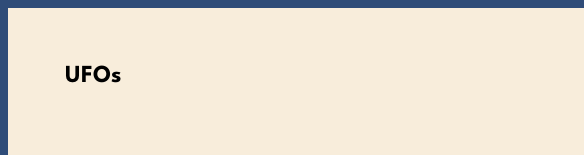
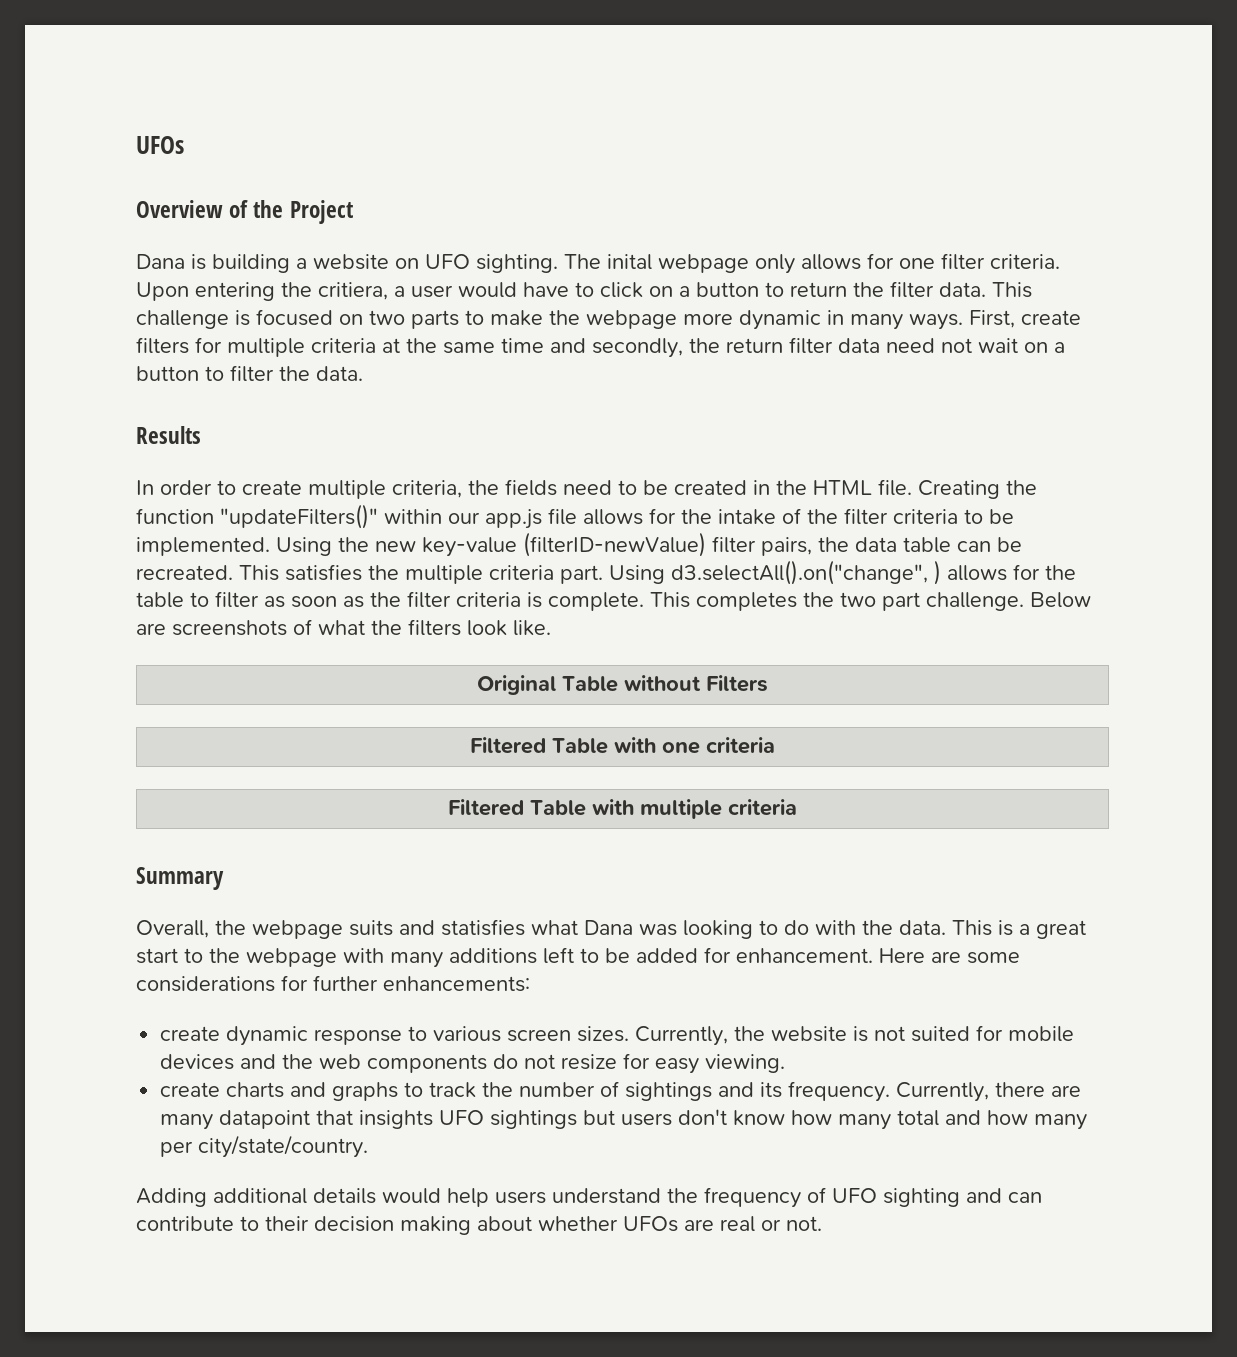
[65,65,122,83] UFOs -> [136,136,184,154] [136,200,353,224] [136,253,1060,274] [136,281,1032,301] [136,309,1081,330] [136,337,1065,358] [136,365,363,382] [136,426,201,444] [136,479,1037,499] [136,504,1014,529] [136,532,1022,557] [136,560,1076,585] [136,591,1091,611] [136,619,551,636] [477,675,768,695] [470,737,775,754] [448,799,797,819] [136,867,224,890] [136,919,1086,939] [136,947,1020,968] [136,975,530,992] [160,1025,1075,1046] [160,1053,786,1074] [160,1081,1082,1102] [160,1109,1088,1130] [160,1135,369,1158] [136,1187,1042,1208] [136,1216,822,1235] UFOs // Overview of the Project // Dana is building a website on UFO sighting. The inital webpage only allows for one filter criteria. Upon entering the critiera, a user would have to click on a button to return the filter data. This challenge is focused on two parts to make the webpage more dynamic in many ways. First, create filters for multiple criteria at the same time and secondly, the return filter data need not wait on a button to filter the data. // Results // In order to create multiple criteria, the fields need to be created in the HTML file. Creating the function "updateFilters()" within our app.js file allows for the intake of the filter criteria to be implemented. Using the new key-value (filterID-newValue) filter pairs, the data table can be recreated. This satisfies the multiple criteria part. Using d3.selectAll().on("change", ) allows for the table to filter as soon as the filter criteria is complete. This completes the two part challenge. Below are screenshots of what the filters look like. // Original Table without Filters // Filtered Table with one criteria // Filtered Table with multiple criteria // Summary // Overall, the webpage suits and statisfies what Dana was looking to do with the data. This is a great start to the webpage with many additions left to be added for enhancement. Here are some considerations for further enhancements: // create dynamic response to various screen sizes. Currently, the website is not suited for mobile devices and the web components do not resize for easy viewing. // create charts and graphs to track the number of sightings and its frequency. Currently, there are many datapoint that insights UFO sightings but users don't know how many total and how many per city/state/country. // Adding additional details would help users understand the frequency of UFO sighting and can contribute to their decision making about whether UFOs are real or not.

